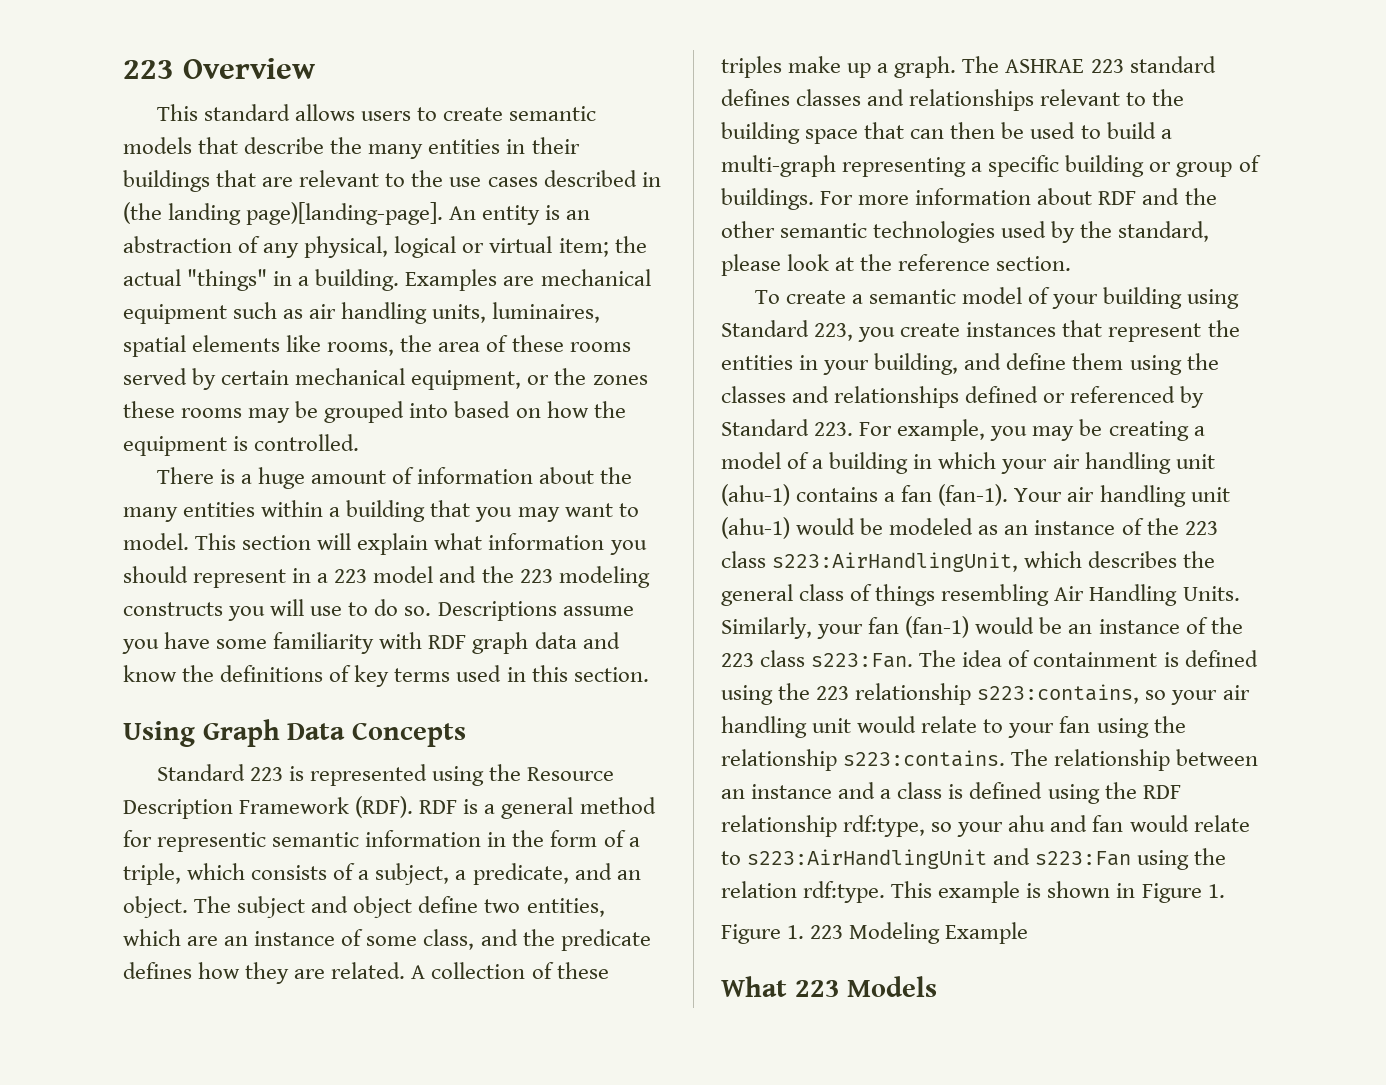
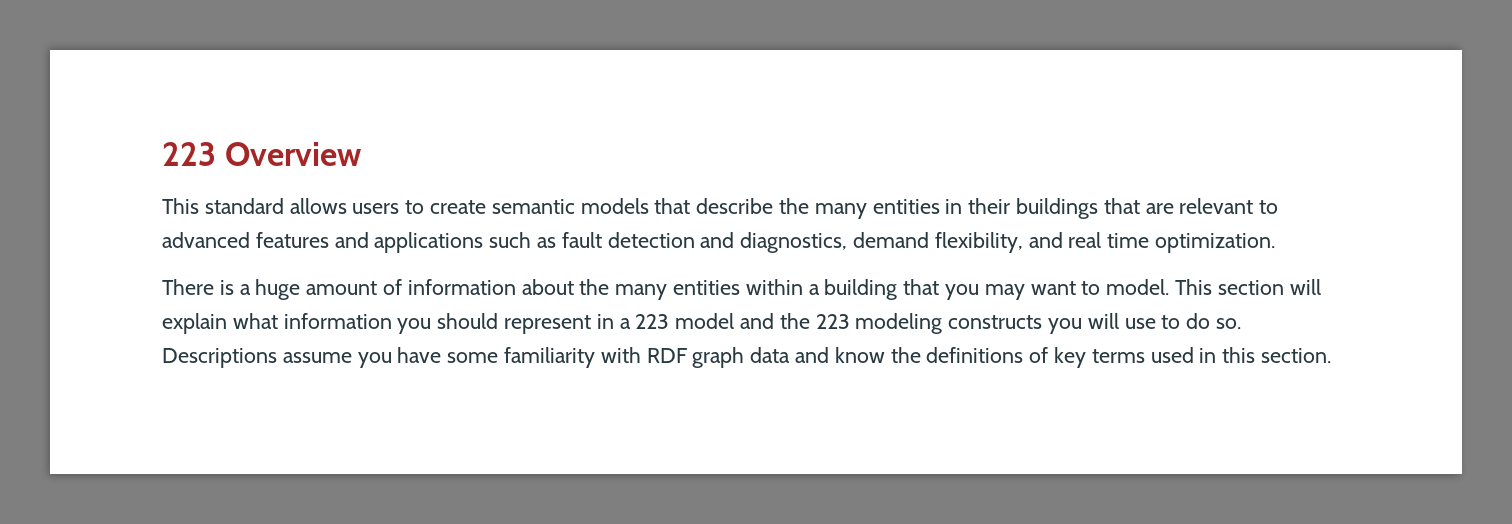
[411,170,661,187] [123,202,591,225] [123,236,647,258] [123,269,651,291] [123,302,601,324] [123,335,631,357] [123,368,648,390] [123,401,626,423] [123,434,360,456] the use cases described in (the landing page)[landing-page]. An entity is an abstraction of any physical, logical or virtual item; the actual "things" in a building. Examples are mechanical equipment such as air handling units, luminaires, spatial elements like rooms, the area of these rooms served by certain mechanical equipment, or the zones these rooms may be grouped into based on how the equipment is controlled. -> [162,232,1276,253] advanced features and applications such as fault detection and diagnostics, demand flexibility, and real time optimization.
[123,719,466,747] [156,764,615,786] [123,796,656,819] [123,830,640,852] [123,863,641,885] [123,896,605,918] [123,929,651,951] [123,962,609,984] [721,56,1216,78] [721,89,1185,111] [721,122,1172,144] [721,155,1261,177] [721,188,1217,210] [721,221,1210,243] [721,254,1072,276] [754,287,1240,309] [721,320,1240,342] [721,353,1219,375] [721,386,1205,408] [721,419,1205,441] [721,452,1215,474] [721,484,1230,507] [721,517,1218,539] [721,551,1216,572] [721,584,1240,606] [721,616,1243,639] [721,650,1258,668] [721,683,1250,705] [721,716,1186,738] [721,749,1259,771] [721,782,1181,804] [721,815,1250,837] [721,848,1227,870] [721,881,1225,903] [721,922,1029,944] [721,976,938,997] // Using Graph Data Concepts // Standard 223 is represented using the Resource Description Framework (RDF). RDF is a general method for representic semantic information in the form of a triple, which consists of a subject, a predicate, and an object. The subject and object define two entities, which are an instance of some class, and the predicate defines how they are related. A collection of these triples make up a graph. The ASHRAE 223 standard defines classes and relationships relevant to the building space that can then be used to build a multi-graph representing a specific building or group of buildings. For more information about RDF and the other semantic technologies used by the standard, please look at the reference section. // To create a semantic model of your building using Standard 223, you create instances that represent the entities in your building, and define them using the classes and relationships defined or referenced by Standard 223. For example, you may be creating a model of a building in which your air handling unit (ahu-1) contains a fan (fan-1). Your air handling unit (ahu-1) would be modeled as an instance of the 223 class s223:AirHandlingUnit, which describes the general class of things resembling Air Handling Units. Similarly, your fan (fan-1) would be an instance of the 223 class s223:Fan. The idea of containment is defined using the 223 relationship s223:contains, so your air handling unit would relate to your fan using the relationship s223:contains. The relationship between an instance and a class is defined using the RDF relationship rdf:type, so your ahu and fan would relate to s223:AirHandlingUnit and s223:Fan using the relation rdf:type. This example is shown in Figure 1. // Figure 1. 223 Modeling Example // What 223 Models -> (1332, 355) none

